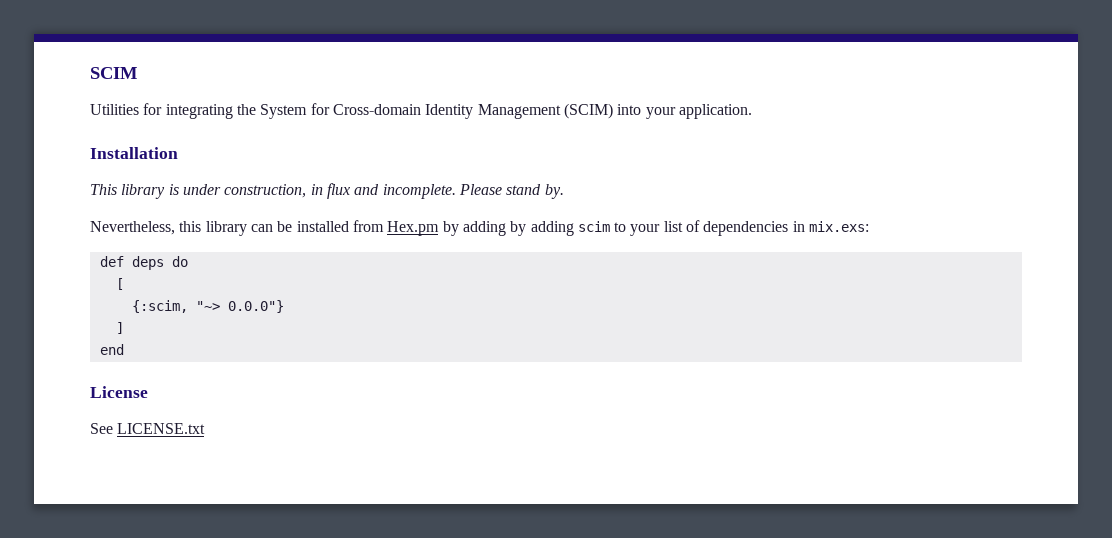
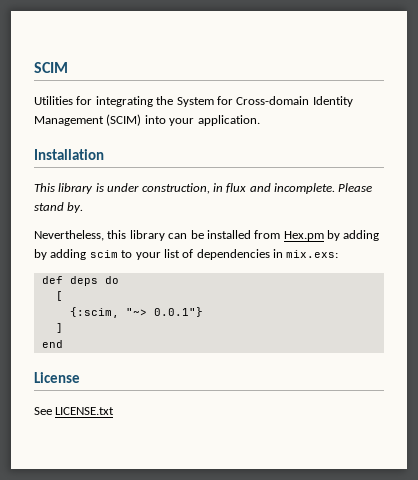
[227,300,284,313] 0.0.0"} -> [153,307,203,317] 0.0.1"}

